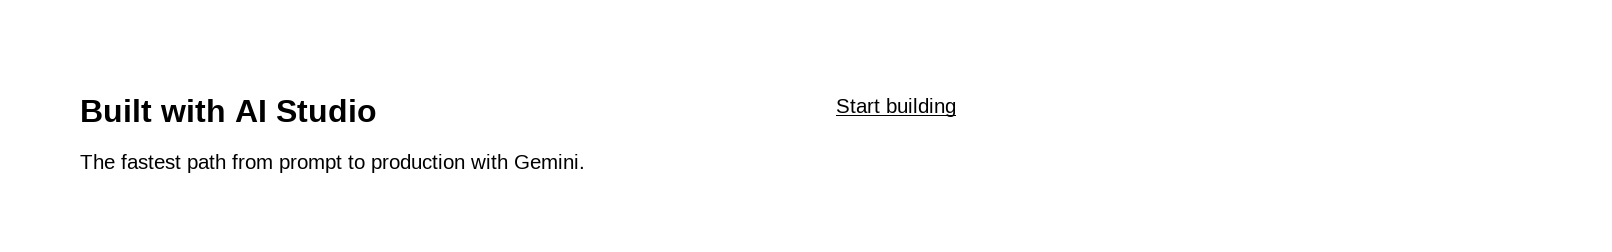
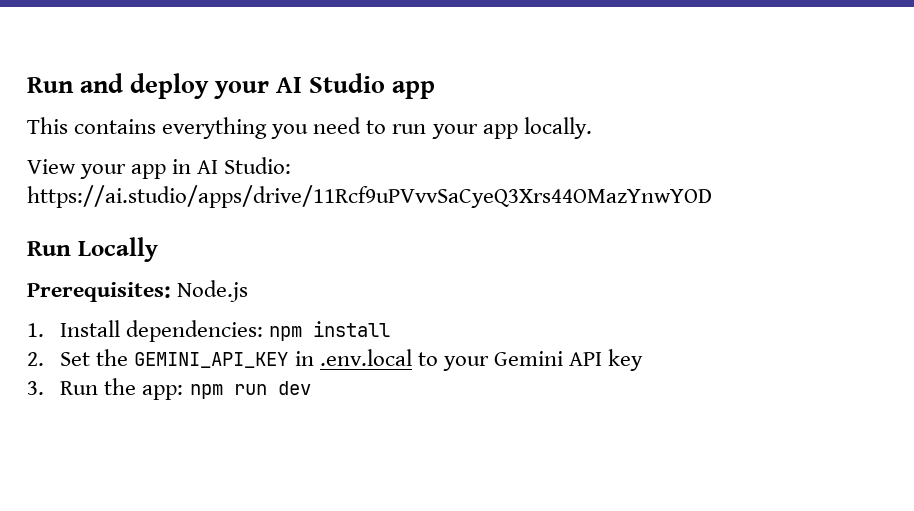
[80,99,377,122] [80,154,585,173] [836,98,956,117] Built with AI Studio // The fastest path from prompt to production with Gemini. // Start building -> [27,73,436,99] [27,117,592,139] [27,157,292,179] [27,185,712,208] [27,237,158,262] [27,280,249,302] [27,320,391,342] [27,349,643,371] [27,378,311,400] Run and deploy your AI Studio app // This contains everything you need to run your app locally. // View your app in AI Studio: https://ai.studio/apps/drive/11Rcf9uPVvvSaCyeQ3Xrs44OMazYnwYOD // Run Locally // Prerequisites: Node.js // 1. Install dependencies: npm install // 2. Set the GEMINI_API_KEY in .env.local to your Gemini API key // 3. Run the app: npm run dev

